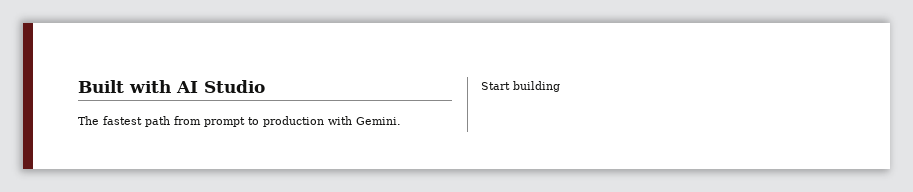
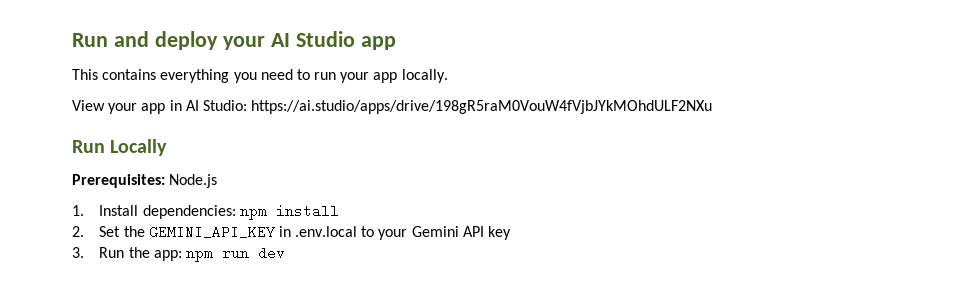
[78,80,265,93] [78,116,401,127] [481,81,560,92] Built with AI Studio // The fastest path from prompt to production with Gemini. // Start building -> [72,31,396,50] [72,69,448,83] [72,100,713,114] [72,139,168,156] [72,174,218,188] [72,204,339,220] [72,225,511,240] [72,246,285,262] Run and deploy your AI Studio app // This contains everything you need to run your app locally. // View your app in AI Studio: https://ai.studio/apps/drive/198gR5raM0VouW4fVjbJYkMOhdULF2NXu // Run Locally // Prerequisites: Node.js // 1. Install dependencies: npm install // 2. Set the GEMINI_API_KEY in .env.local to your Gemini API key // 3. Run the app: npm run dev

